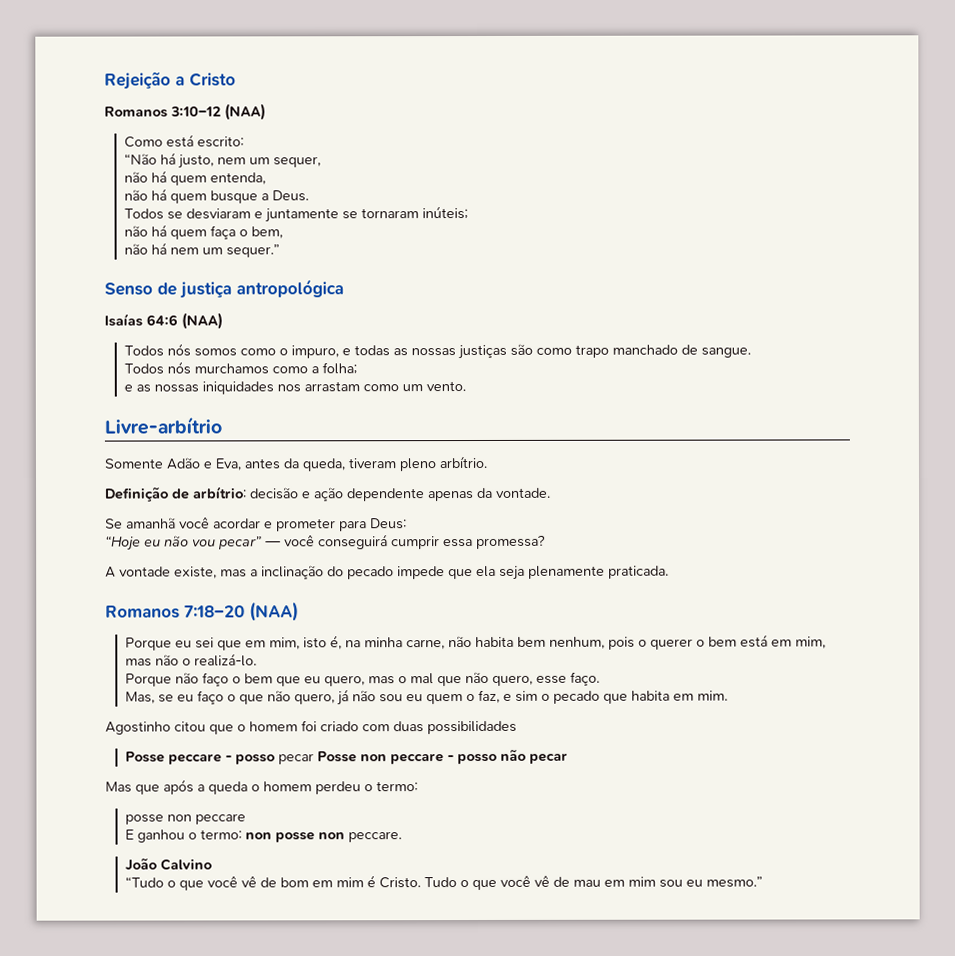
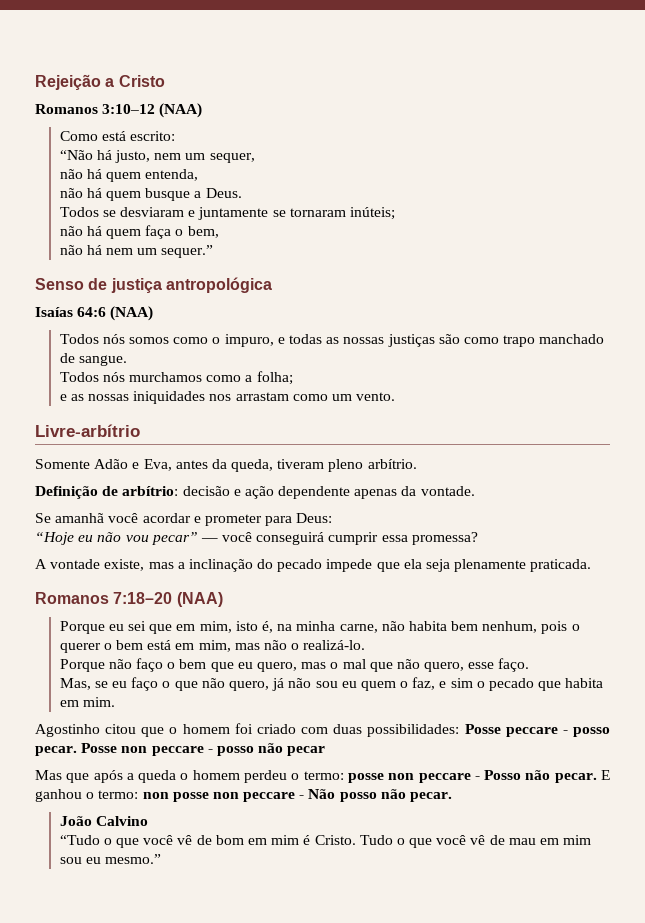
[427,720,517,735] possibilidades // -> [367,724,460,737] possibilidades:
[278,753,315,765] pecar -> [35,746,77,756] pecar.
[125,813,247,825] // posse non peccare // -> [347,770,597,783] posse non peccare - Posso não pecar.
[348,831,403,843] peccare. -> [243,789,453,802] peccare - Não posso não pecar.

